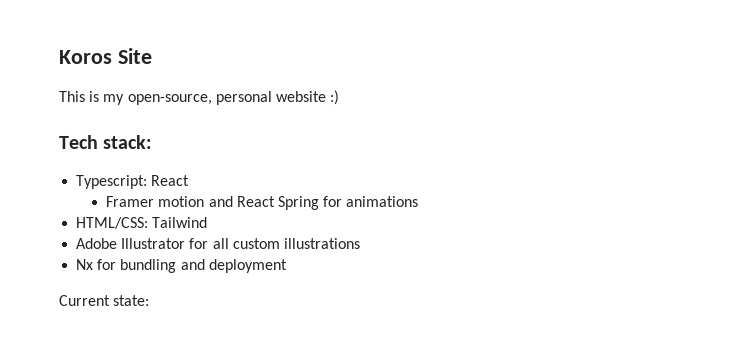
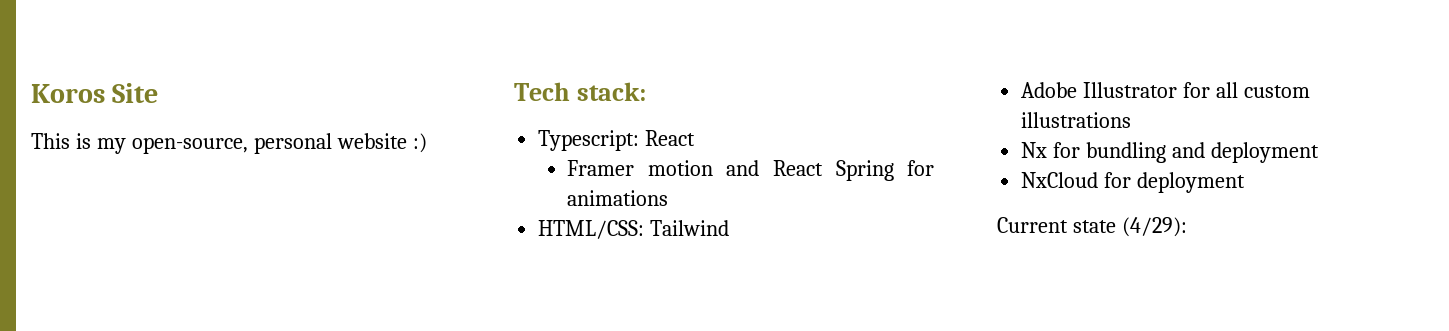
(287, 266) none -> [1021,172,1246,193] // NxCloud for deployment
[113,295,150,306] state: -> [1072,217,1187,237] state (4/29):

